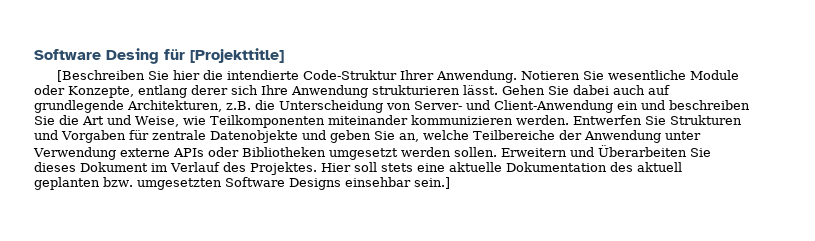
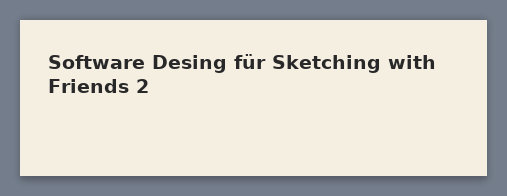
[190,48,284,63] [56,70,739,83] [34,85,670,98] [34,100,750,113] [34,115,742,128] [34,130,701,143] [33,145,711,160] [34,162,682,175] [34,177,450,190] [Projekttitle] // [Beschreiben Sie hier die intendierte Code-Struktur Ihrer Anwendung. Notieren Sie wesentliche Module oder Konzepte, entlang derer sich Ihre Anwendung strukturieren lässt. Gehen Sie dabei auch auf grundlegende Architekturen, z.B. die Unterscheidung von Server- und Client-Anwendung ein und beschreiben Sie die Art und Weise, wie Teilkomponenten miteinander kommunizieren werden. Entwerfen Sie Strukturen und Vorgaben für zentrale Datenobjekte und geben Sie an, welche Teilbereiche der Anwendung unter Verwendung externe APIs oder Bibliotheken umgesetzt werden sollen. Erweitern und Überarbeiten Sie dieses Dokument im Verlauf des Projektes. Hier soll stets eine aktuelle Dokumentation des aktuell geplanten bzw. umgesetzten Software Designs einsehbar sein.] -> [272,55,436,73] [48,79,149,93] Sketching with Friends 2

